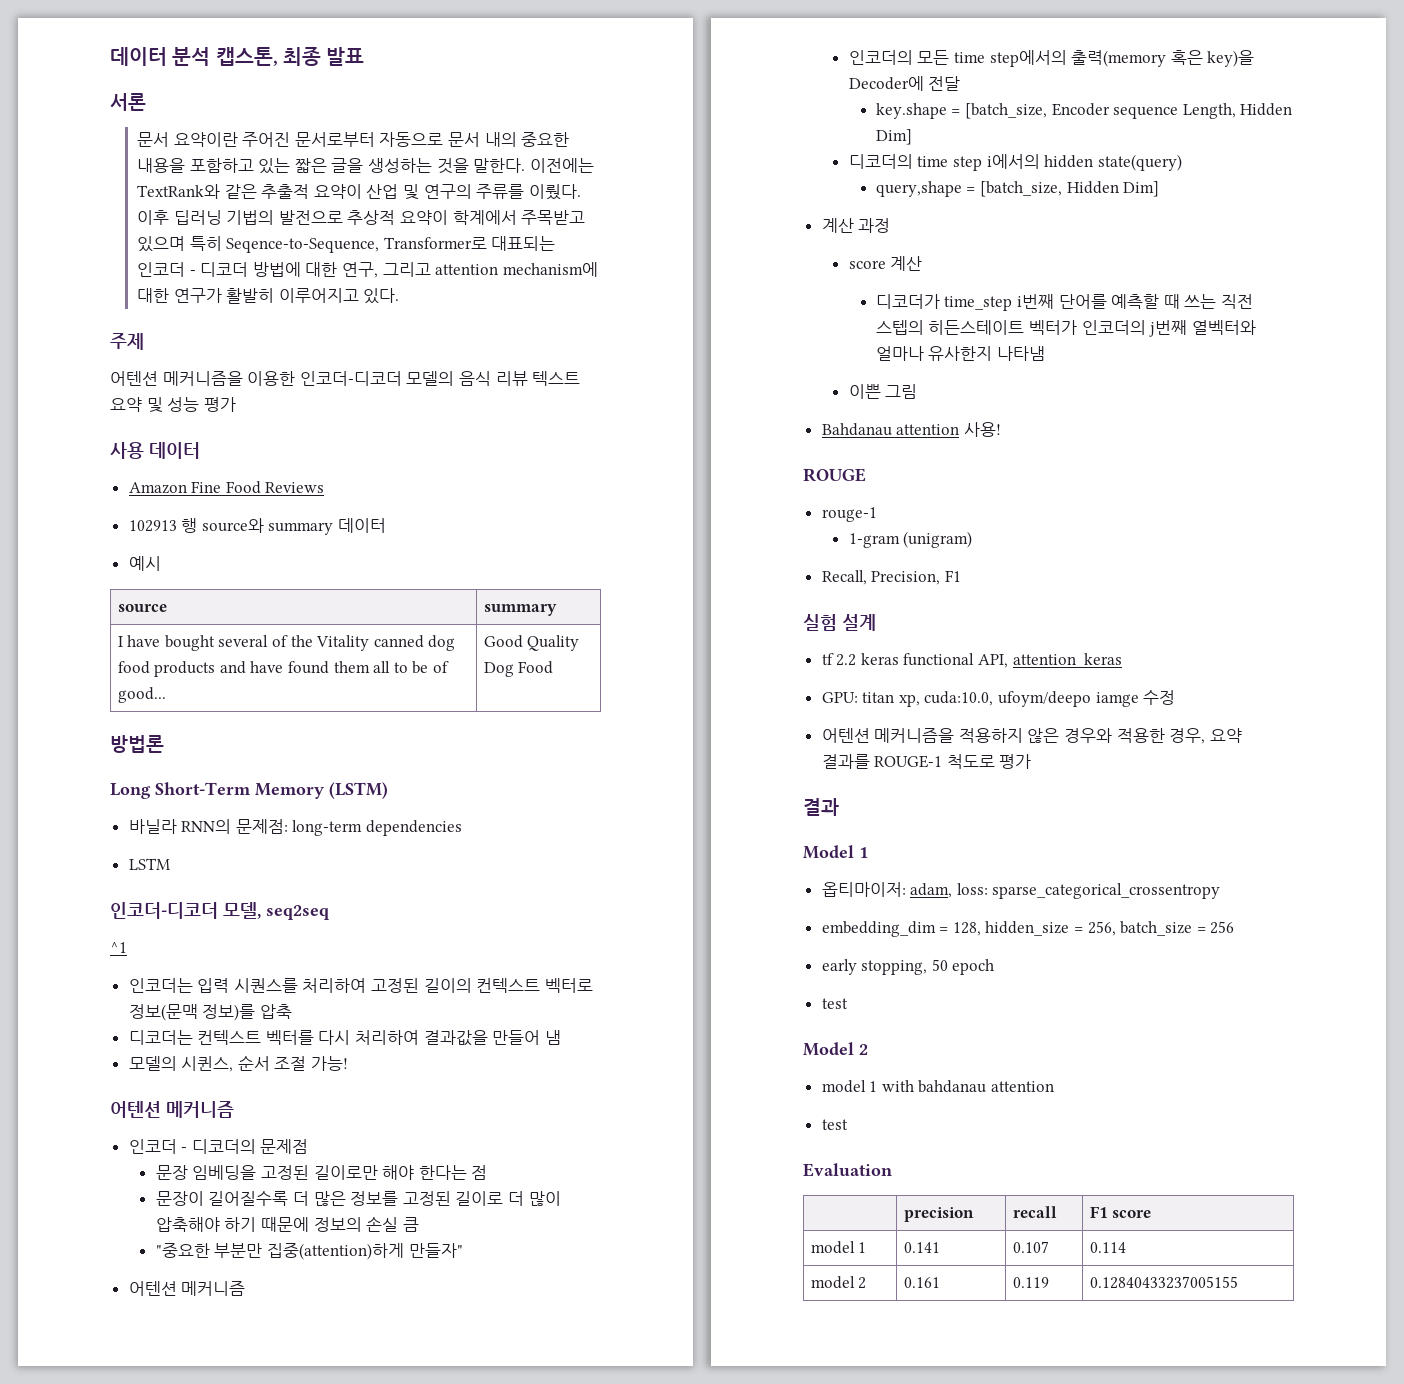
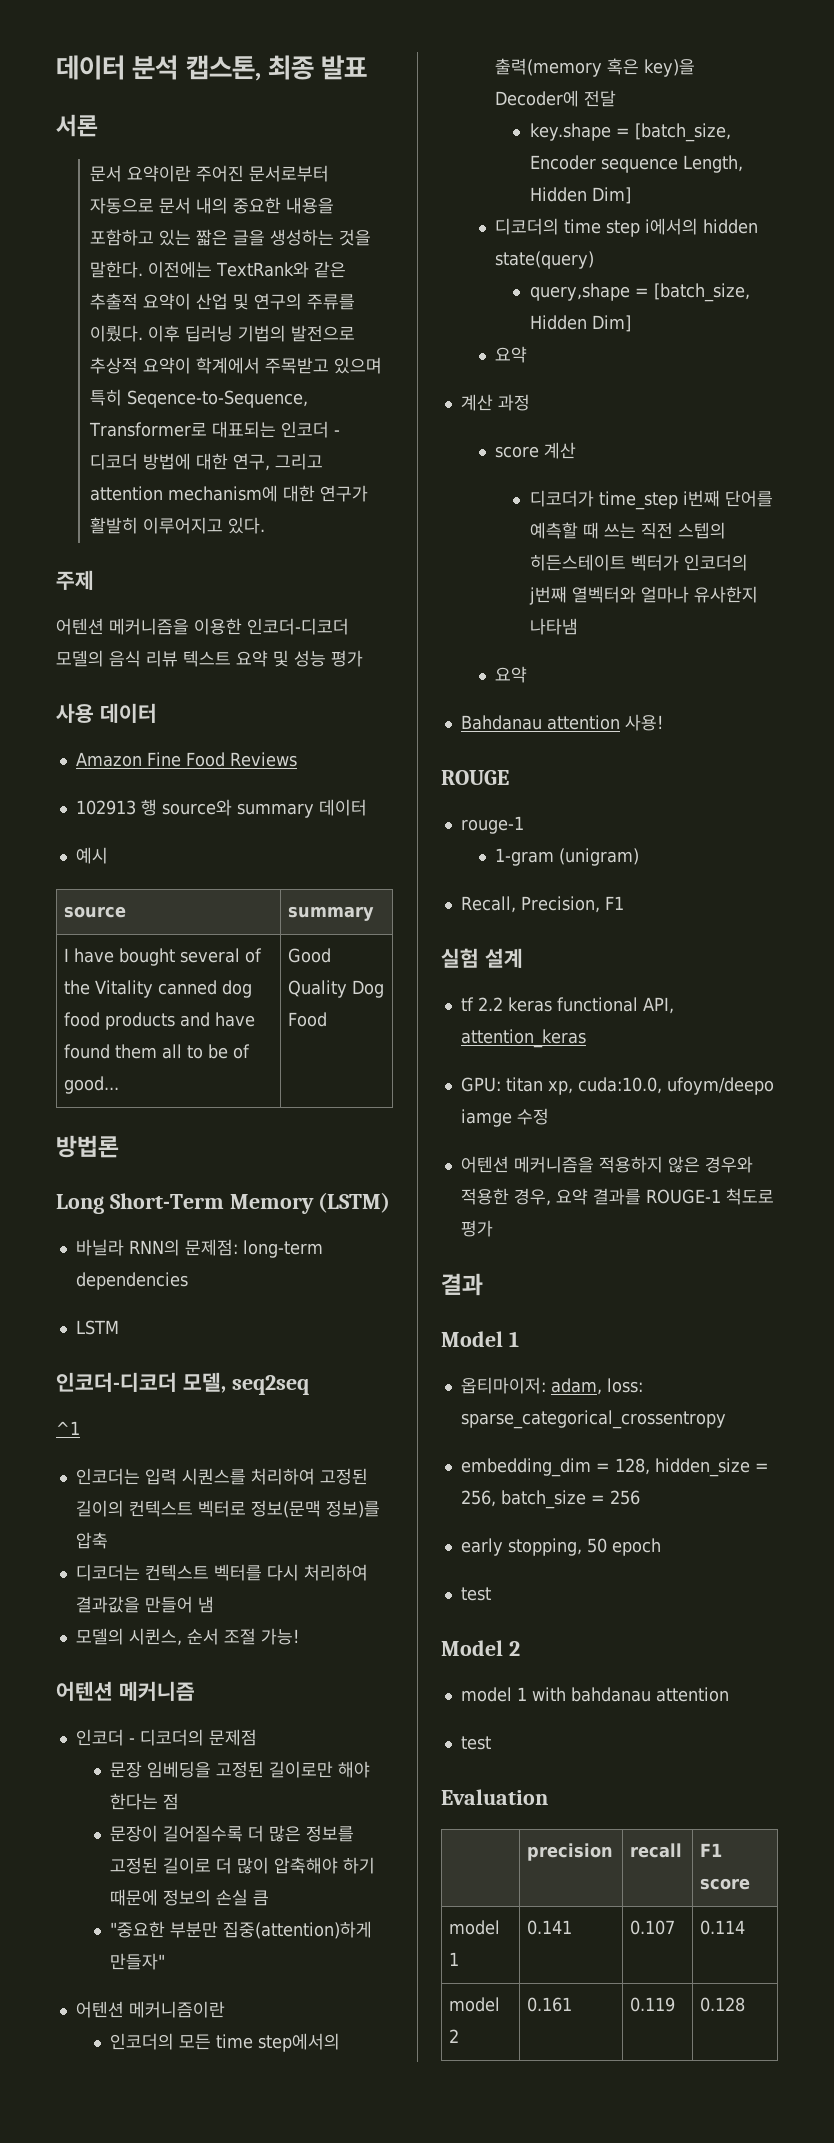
[181,1281,246,1296] 메커니즘 -> [128,2001,225,2018] 메커니즘이란
(1160, 189) none -> [495,346,528,363] // 요약
[848,384,918,399] 이쁜 그림 -> [495,666,528,683] 요약
[1089,1276,1238,1289] 0.12840433237005155 -> [700,1997,746,2012] 0.128

